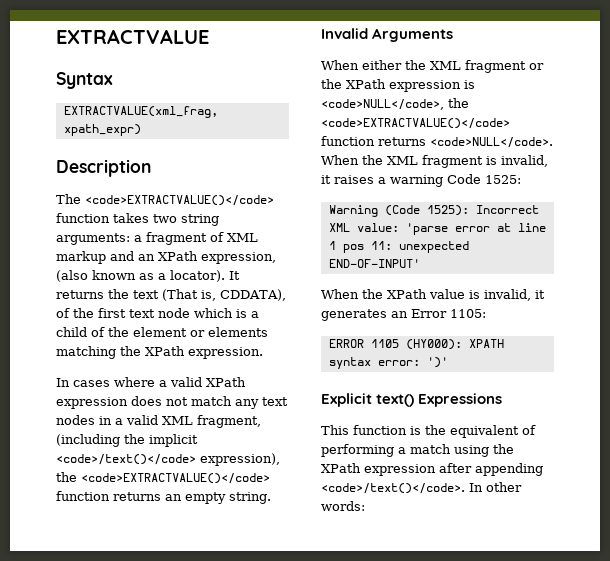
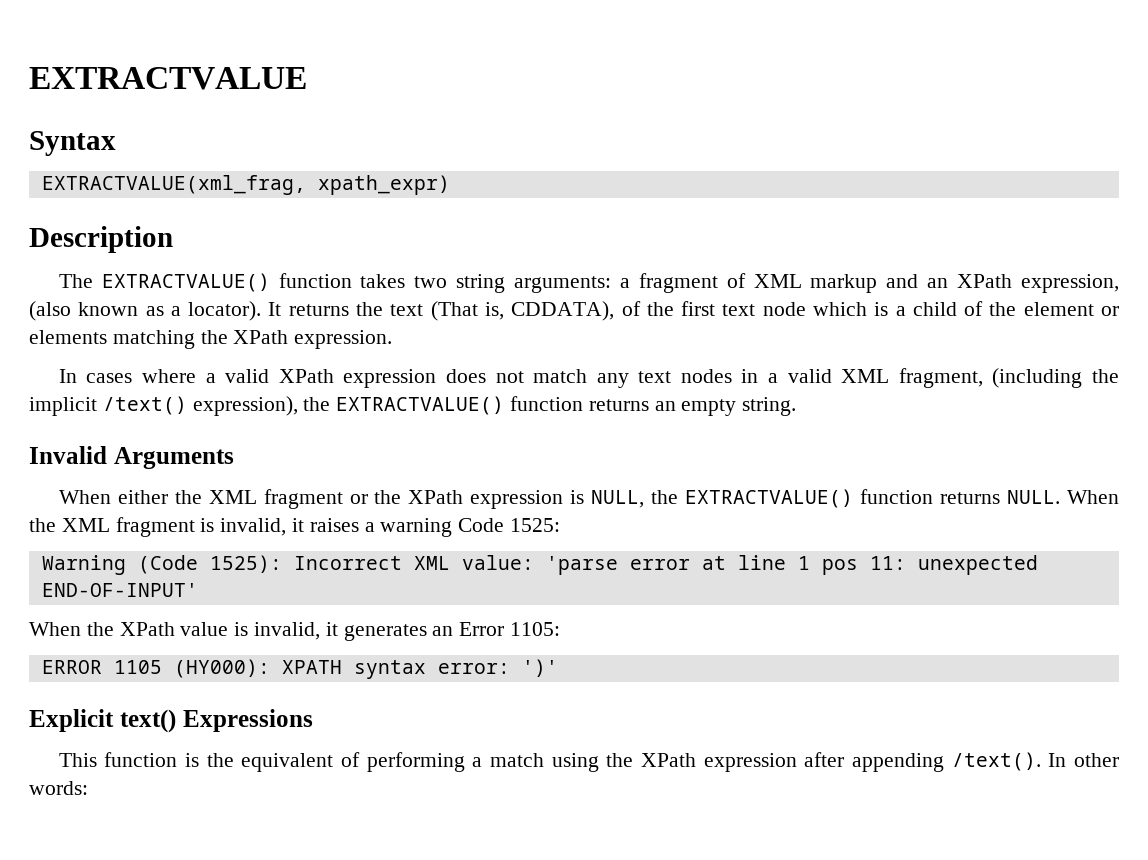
[85,195,274,206] <code>EXTRACTVALUE()</code> -> [101,273,270,292] EXTRACTVALUE()
[56,454,196,465] <code>/text()</code> -> [102,396,187,415] /text()
[81,473,270,484] <code>EXTRACTVALUE()</code> -> [336,396,505,415] EXTRACTVALUE()
[321,98,469,110] [321,118,510,129] [321,136,553,148] <code>NULL</code>, the <code>EXTRACTVALUE()</code> function returns <code>NULL</code>. -> [591,489,1061,508] NULL, the EXTRACTVALUE() function returns NULL.
[321,483,465,494] <code>/text()</code>. -> [951,752,1041,771] /text().

